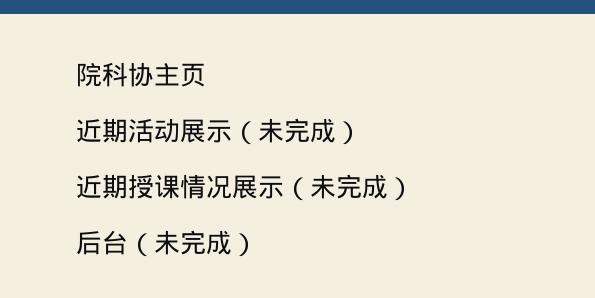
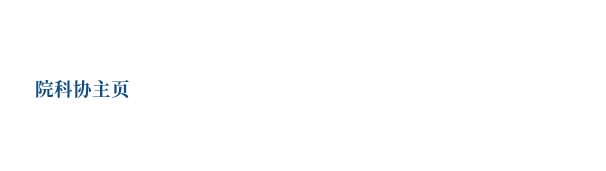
[76,118,362,145] [76,174,414,201] [76,230,258,257] // 近期活动展示（未完成） // 近期授课情况展示（未完成） // 后台（未完成） -> (130, 89) none

